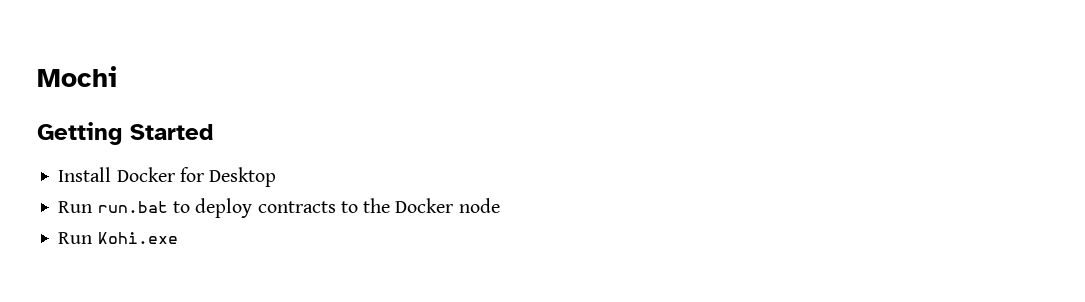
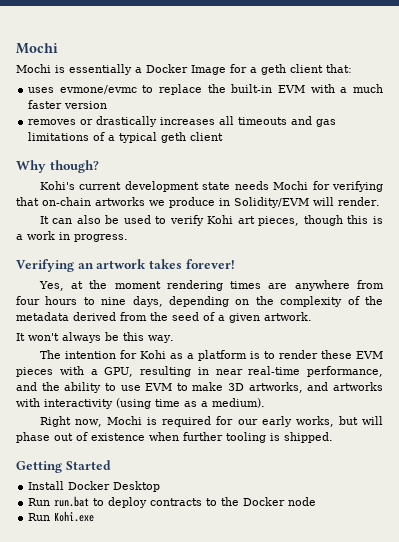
[37,66,117,87] Mochi -> [16,43,58,54] [16,64,352,75] [28,84,384,95] [28,100,108,109] [28,116,337,127] [28,132,224,143] [16,160,99,173] [39,181,384,192] [16,197,380,208] [39,215,384,226] [16,231,128,242] [16,259,235,272] [38,280,384,291] [16,296,383,307] [16,312,312,323] [16,332,174,343] [39,350,383,361] [16,366,383,377] [16,382,383,393] [16,398,265,409] [39,416,383,427] [16,432,333,443] Mochi // Mochi is essentially a Docker Image for a geth client that: // uses evmone/evmc to replace the built-in EVM with a much faster version // removes or drastically increases all timeouts and gas limitations of a typical geth client // Why though? // Kohi's current development state needs Mochi for verifying that on-chain artworks we produce in Solidity/EVM will render. // It can also be used to verify Kohi art pieces, though this is a work in progress. // Verifying an artwork takes forever! // Yes, at the moment rendering times are anywhere from four hours to nine days, depending on the complexity of the metadata derived from the seed of a given artwork. // It won't always be this way. // The intention for Kohi as a platform is to render these EVM pieces with a GPU, resulting in near real-time performance, and the ability to use EVM to make 3D artworks, and artworks with interactivity (using time as a medium). // Right now, Mochi is required for our early works, but will phase out of existence when further tooling is shipped.
[179,167,204,182] for -> (111, 485) none

